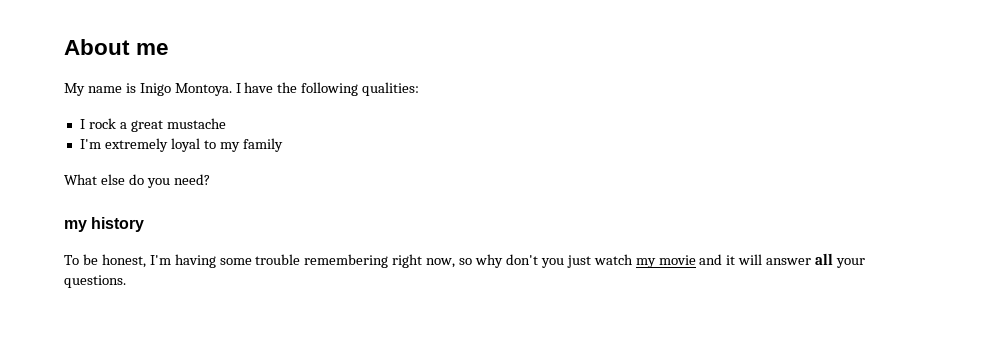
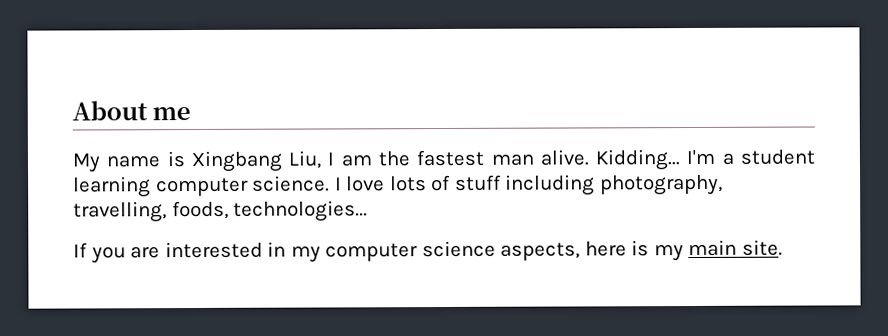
[139,82,420,96] [79,118,226,132] [79,138,283,152] [64,174,210,188] [64,217,145,232] [64,253,866,268] [64,275,126,288] Inigo Montoya. I have the following qualities: // I rock a great mustache // I'm extremely loyal to my family // What else do you need? // my history // To be honest, I'm having some trouble remembering right now, so why don't you just watch my movie and it will answer all your questions. -> [190,149,816,173] [73,174,723,198] [73,200,369,223] [73,239,783,264] Xingbang Liu, I am the fastest man alive. Kidding... I'm a student learning computer science. I love lots of stuff including photography, travelling, foods, technologies... // If you are interested in my computer science aspects, here is my main site.

